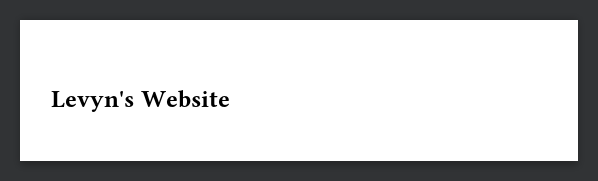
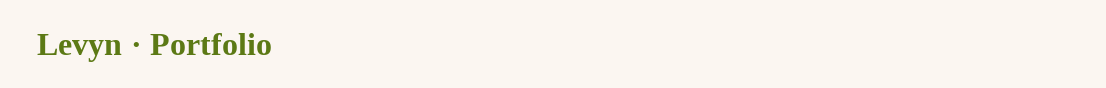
[51,90,230,112] Levyn's Website -> [37,33,273,62] Levyn · Portfolio

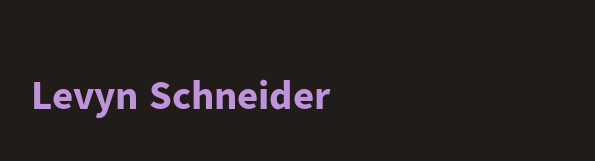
[130,33,273,55] · Portfolio -> [149,79,332,110] Schneider

